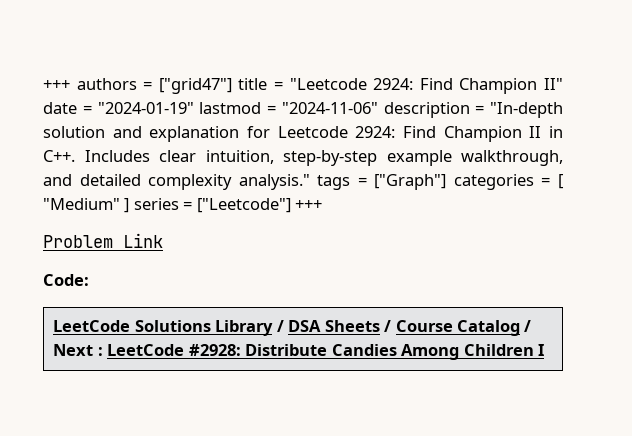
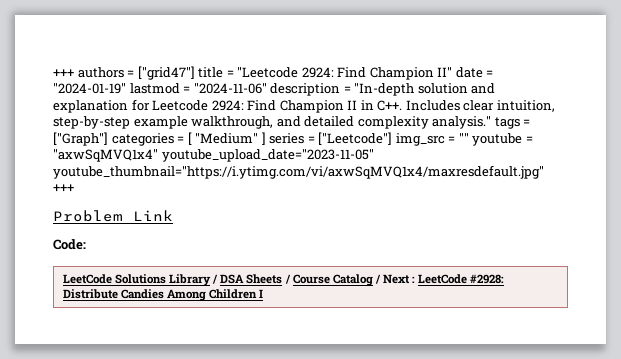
(291, 205) none -> [395,133,533,146] [53,149,374,162] [53,165,544,179] img_src = "" youtube = "axwSqMVQ1x4" youtube_upload_date="2023-11-05" youtube_thumbnail="https://i.ytimg.com/vi/axwSqMVQ1x4/maxresdefault.jpg"

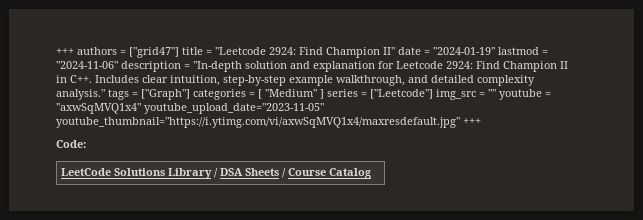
[53,210,173,222] // Problem Link -> (481, 121) none
[374,274,505,284] [62,289,264,301] / Next : LeetCode #2928: Distribute Candies Among Children I -> (373, 173) none

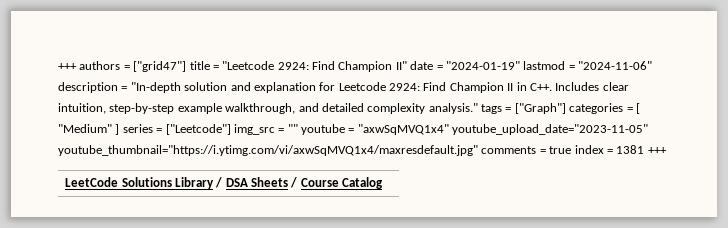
[463,118,481,125] [56,140,86,148] +++ // Code: -> [481,145,667,154] comments = true index = 1381 +++

